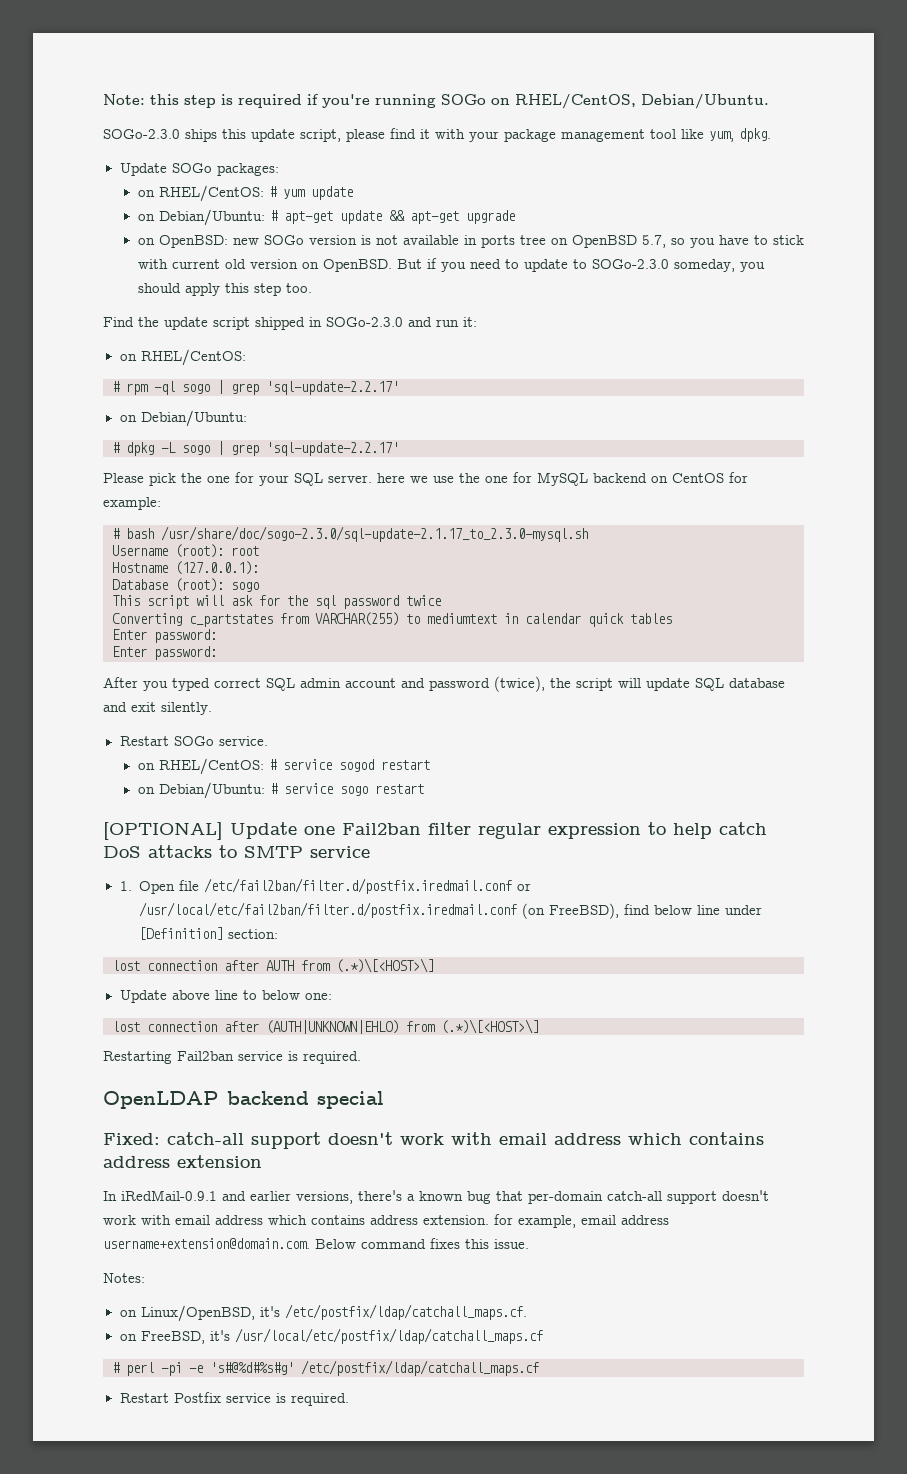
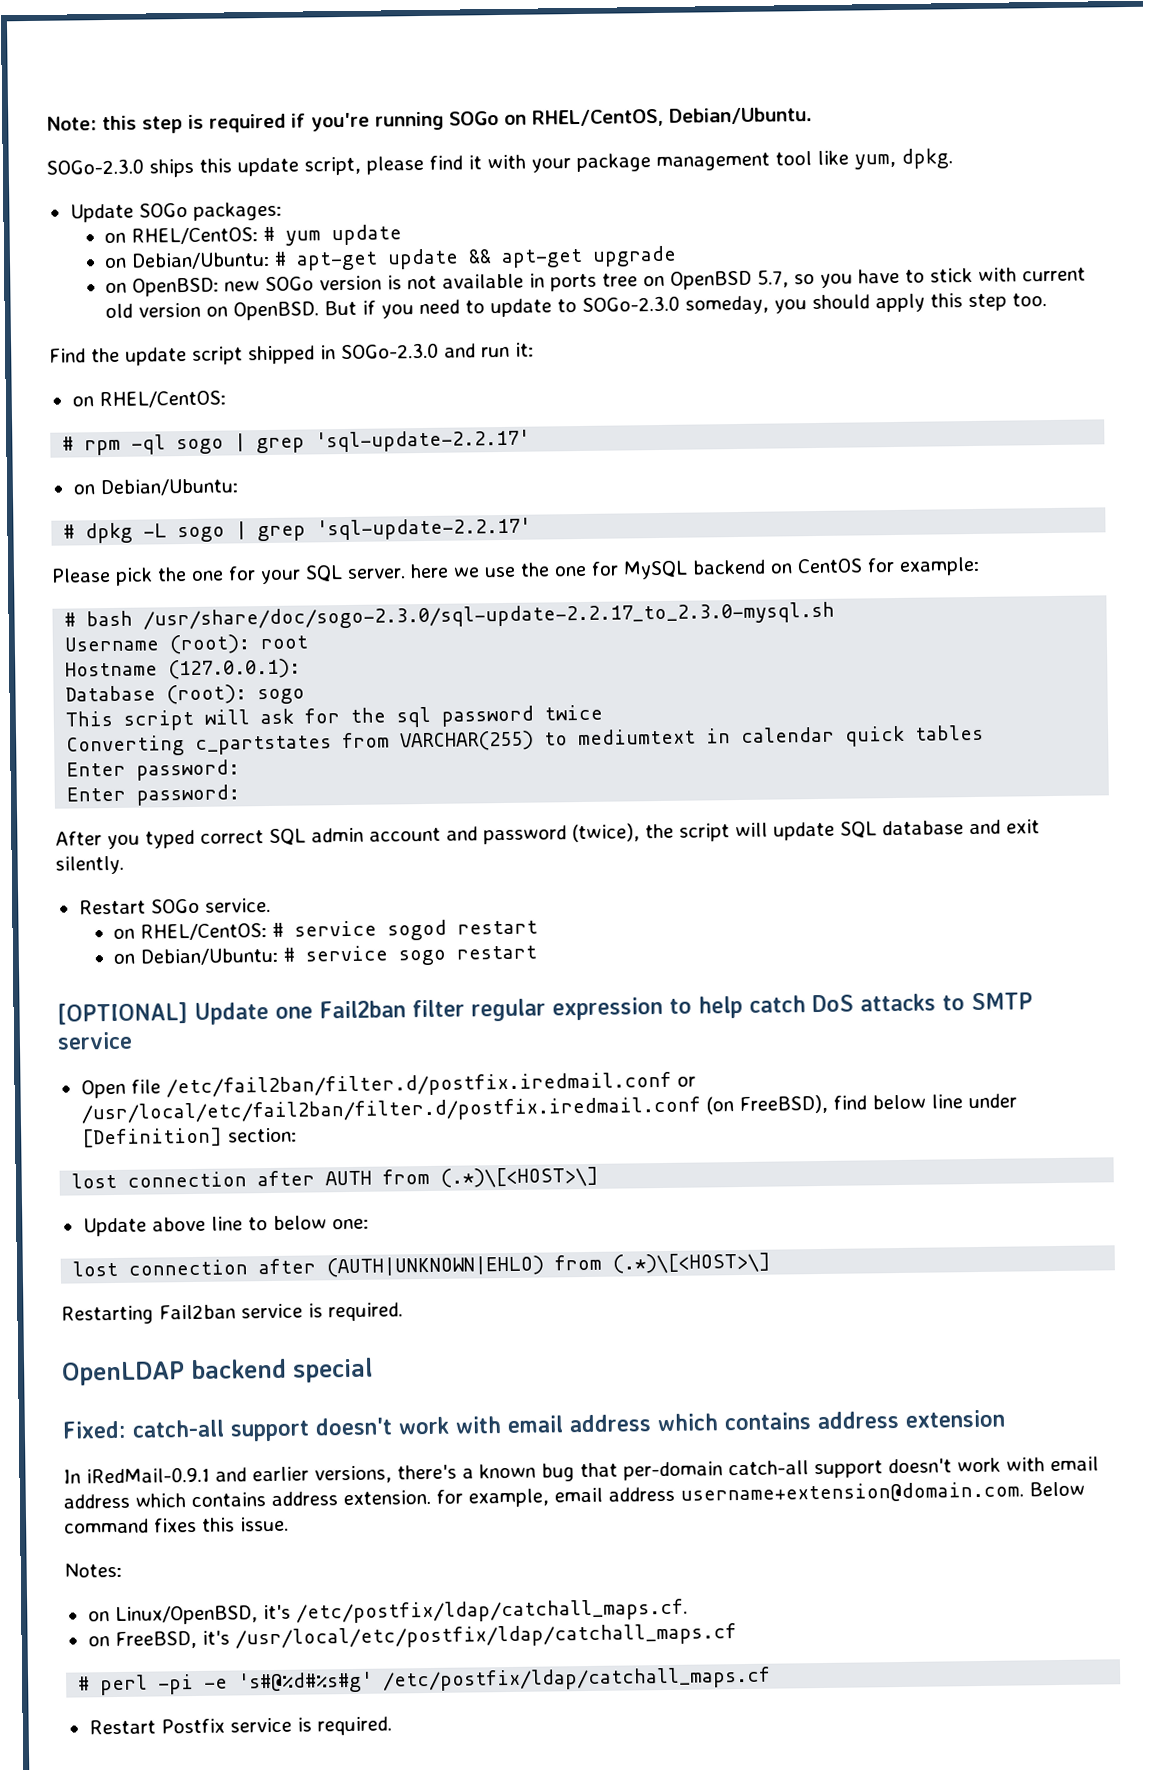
[161,526,588,542] /usr/share/doc/sogo-2.3.0/sql-update-2.1.17_to_2.3.0-mysql.sh -> [143,601,836,631] /usr/share/doc/sogo-2.3.0/sql-update-2.2.17_to_2.3.0-mysql.sh
[119,881,132,891] 1. -> (133, 1040) none

